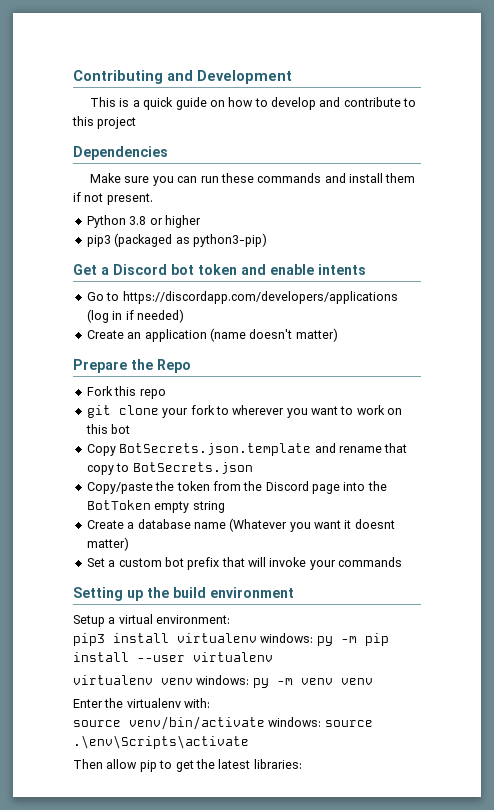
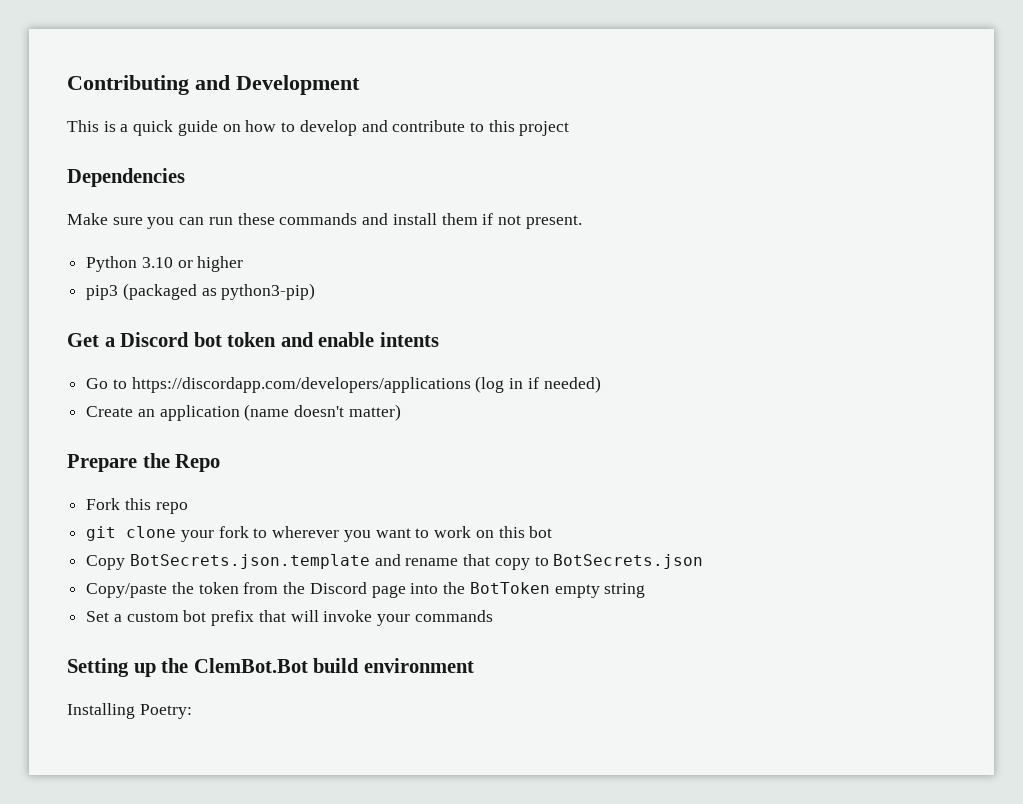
[129,216,147,225] 3.8 -> [141,257,173,268] 3.10
[86,518,395,532] [86,537,129,551] // Create a database name (Whatever you want it doesnt matter) -> (646, 590) none
(169, 592) none -> [193,658,308,673] ClemBot.Bot
[73,614,231,627] [73,633,389,646] [73,652,273,662] [73,675,373,688] [73,698,211,708] [73,716,373,730] [73,735,249,749] [73,759,302,772] Setup a virtual environment: // pip3 install virtualenv windows: py -m pip install --user virtualenv // virtualenv venv windows: py -m venv venv // Enter the virtualenv with: // source venv/bin/activate windows: source .\env\Scripts\activate // Then allow pip to get the latest libraries: -> [67,703,192,719] Installing Poetry:

